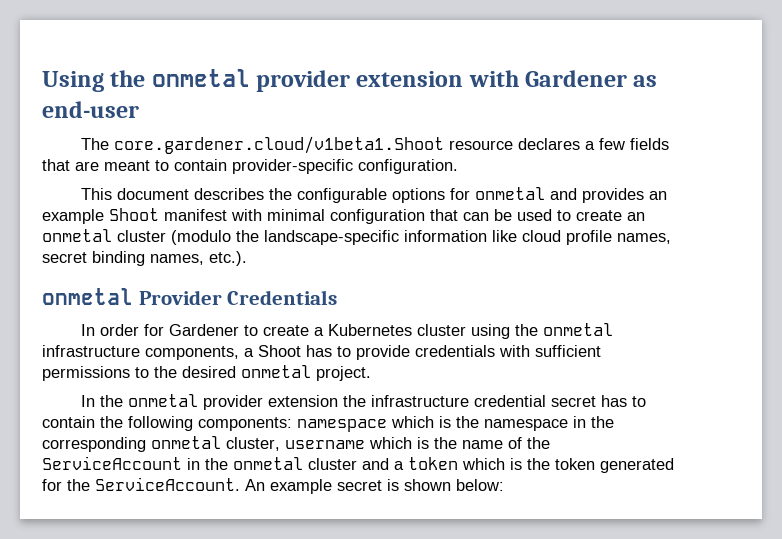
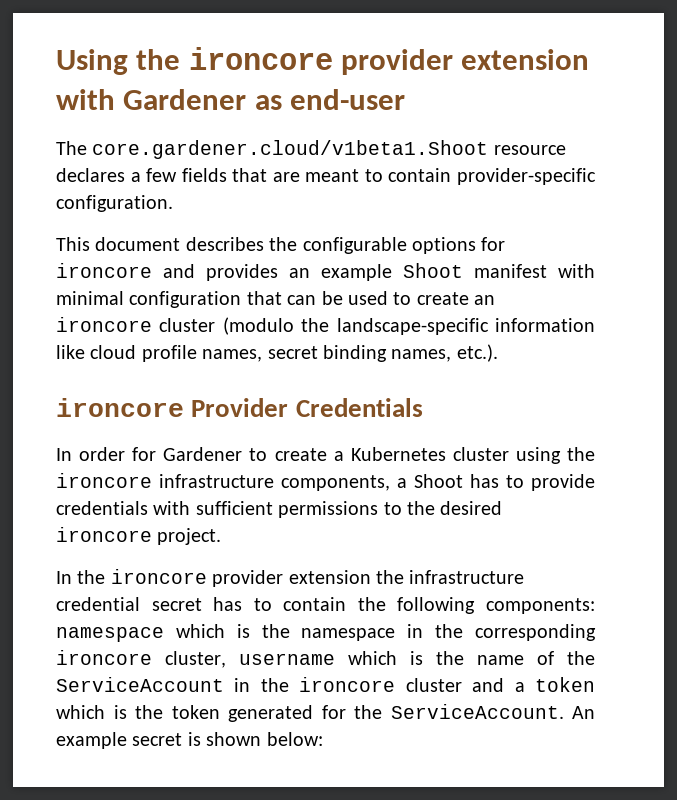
[151,69,250,87] onmetal -> [188,47,333,70] ironcore
[475,187,546,200] onmetal -> [56,263,152,278] ironcore
[42,229,112,242] onmetal -> [56,317,152,332] ironcore
[42,288,133,305] onmetal -> [56,398,184,417] ironcore
[543,323,614,336] onmetal -> [56,473,152,488] ironcore
[241,365,311,378] onmetal -> [56,527,152,542] ironcore
[128,394,199,407] onmetal -> [110,569,207,584] ironcore
[151,436,221,449] onmetal -> [56,650,152,665] ironcore
[233,457,303,470] onmetal -> [299,677,396,692] ironcore

